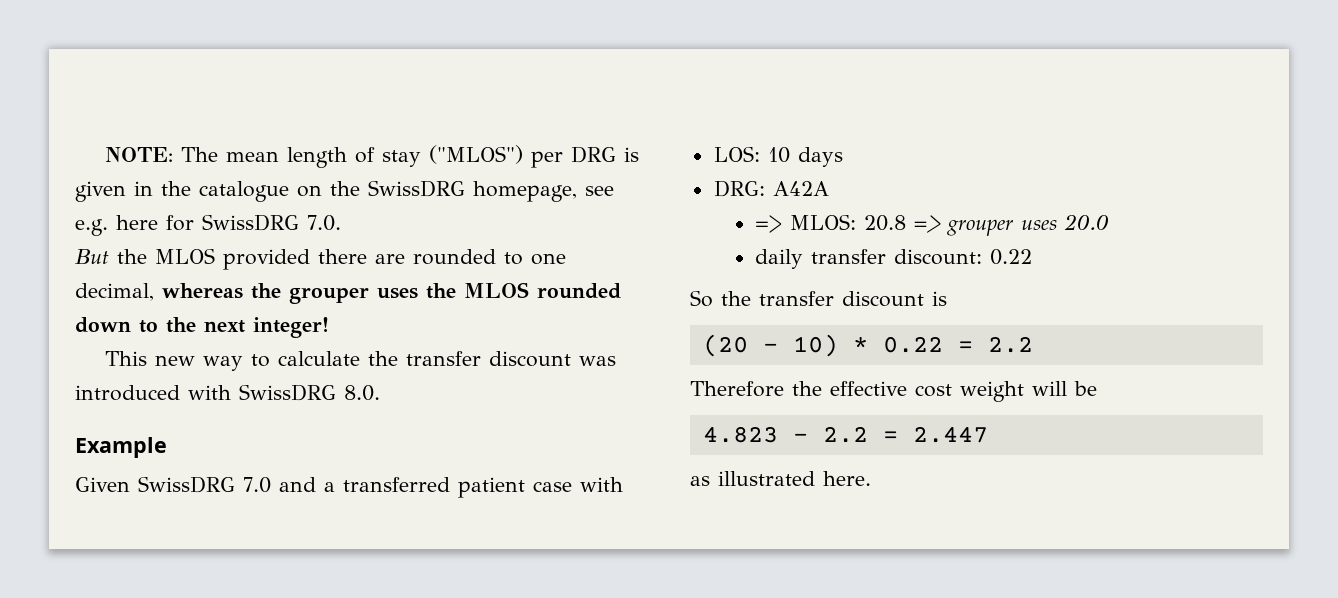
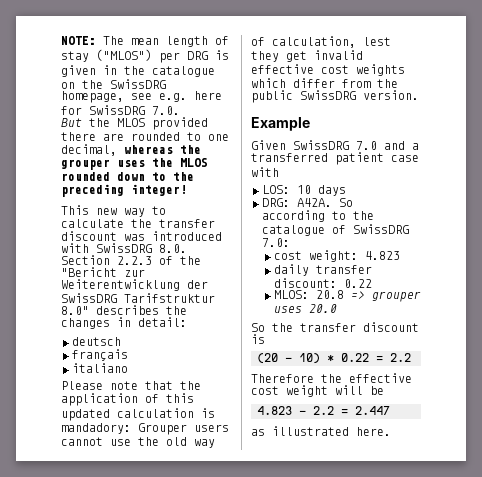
[204,320,245,333] next -> [61,184,124,197] preceding
(380, 393) none -> [61,255,201,265] [61,267,145,277] [61,279,208,291] [61,293,215,303] [61,305,187,315] [61,317,187,329] [72,337,121,346] [72,349,128,361] [72,363,128,373] [61,381,201,390] [61,393,194,406] [61,408,215,421] [61,423,229,435] [61,437,215,448] [251,36,391,48] [251,50,363,62] [251,64,405,76] [251,78,398,88] [251,90,419,103] Section 2.2.3 of the "Bericht zur Weiterentwicklung der SwissDRG Tarifstruktur 8.0" describes the changes in detail: // deutsch // français // italiano // Please note that the application of this updated calculation is mandadory: Grouper users cannot use the old way of calculation, lest they get invalid effective cost weights which differ from the public SwissDRG version.
[772,181,829,196] [755,215,783,233] A42A // => -> [297,198,353,207] [262,210,374,222] [262,224,409,236] [262,238,290,247] [273,250,400,262] [273,264,372,276] [273,278,372,288] A42A. So according to the catalogue of SwissDRG 7.0: // cost weight: 4.823 // daily transfer discount: 0.22 //
[755,249,1033,269] // daily transfer discount: 0.22 -> (337, 308) none

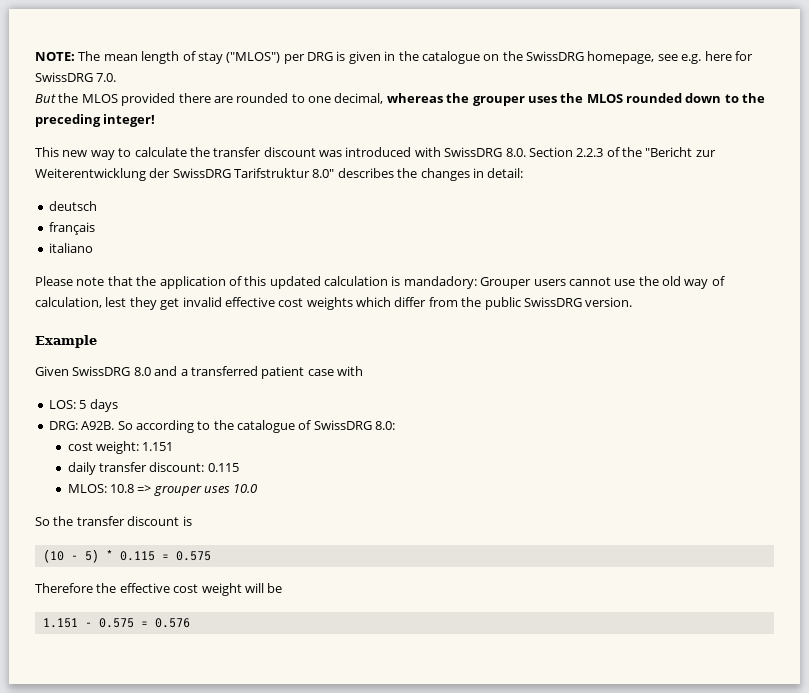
[356,141,377,150] 7.0 -> [133,367,151,376] 8.0
[297,185,311,194] 10 -> [79,400,87,409] 5
[297,198,332,207] A42A. -> [81,421,115,430] A92B.
[262,238,290,247] 7.0: -> [375,421,396,430] 8.0:
[364,251,400,260] 4.823 -> [142,442,174,451] 1.151
[343,279,372,288] 0.22 -> [207,463,239,472] 0.115
[315,290,344,299] 20.8 -> [109,484,134,493] 10.8
[308,304,337,313] 20.0 -> [233,484,258,493] 10.0
[257,353,411,364] (20 - 10) * 0.22 = 2.2 -> [42,549,211,563] (10 - 5) * 0.115 = 0.575
[257,406,390,415] [251,426,391,436] 4.823 - 2.2 = 2.447 // as illustrated here. -> [42,618,190,628] 1.151 - 0.575 = 0.576

